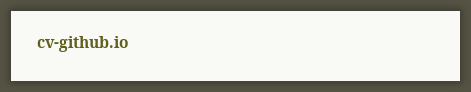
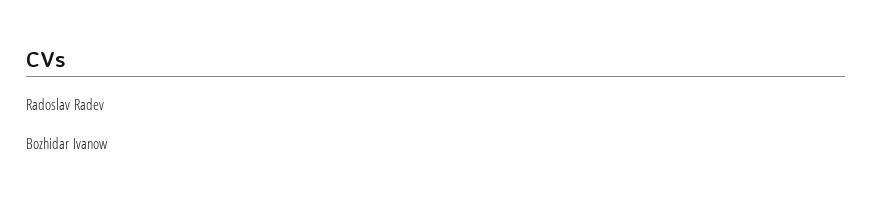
[37,36,129,52] cv-github.io -> [26,52,66,67] [26,98,105,110] [26,137,109,149] CVs // Radoslav Radev // Bozhidar Ivanow

